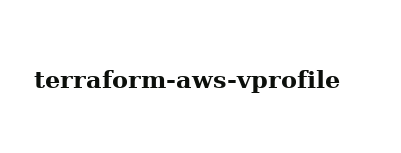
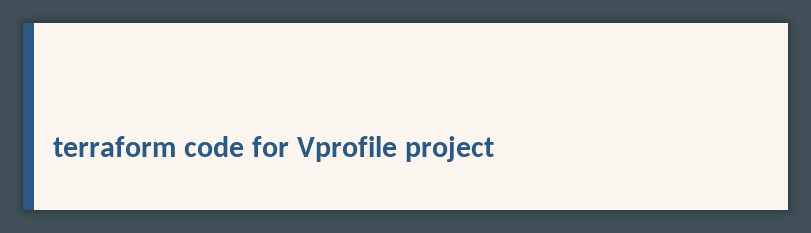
[34,70,340,93] terraform-aws-vprofile -> [53,136,495,162] terraform code for Vprofile project

